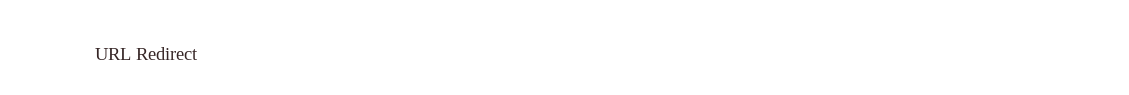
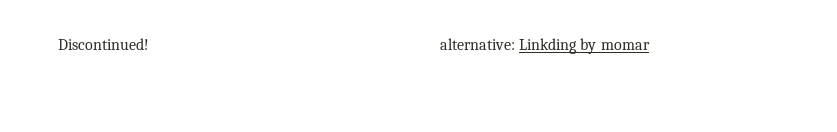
[95,47,198,60] URL Redirect -> [58,38,149,50] [440,38,650,54] Discontinued! // alternative: Linkding by momar

